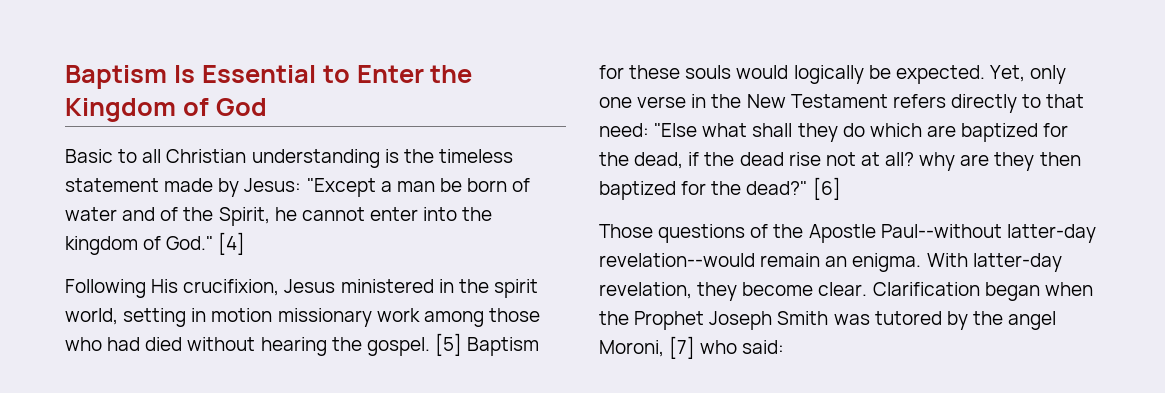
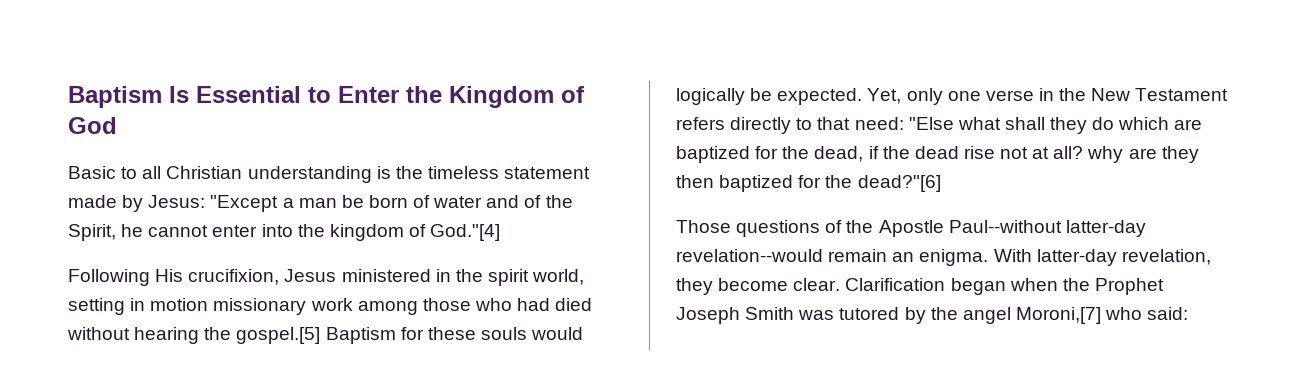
[166,232,246,255] God." [4] -> [430,224,501,241] God."[4]
[366,333,462,356] gospel. [5] -> [236,327,321,344] gospel.[5]
[746,177,841,200] dead?" [6] -> [857,175,941,192] dead?"[6]
[599,336,696,359] Moroni, [7] -> [1015,307,1101,324] Moroni,[7]

